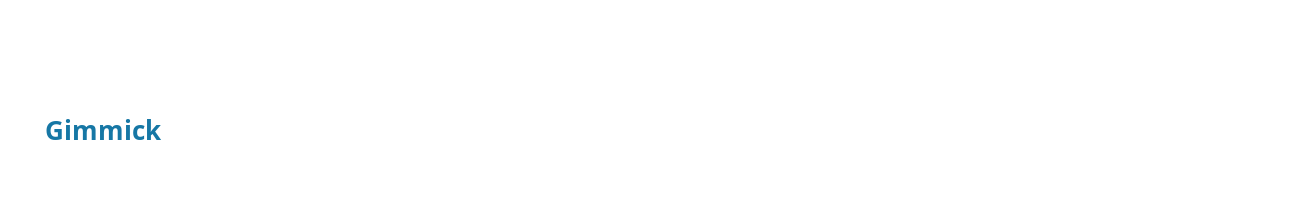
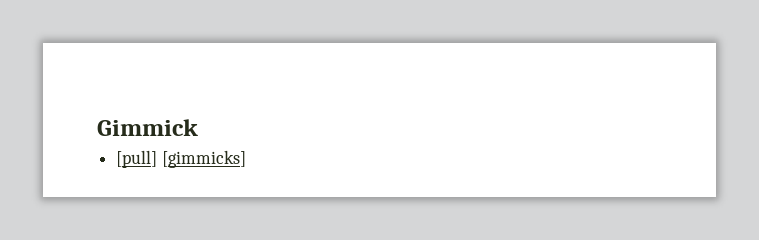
(162, 129) none -> [116,150,246,168] // [pull] [gimmicks]

